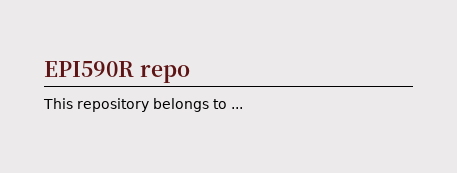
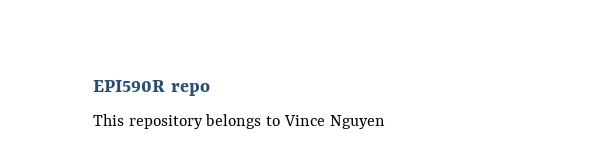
[231,107,243,109] ... -> [283,115,385,129] Vince Nguyen

